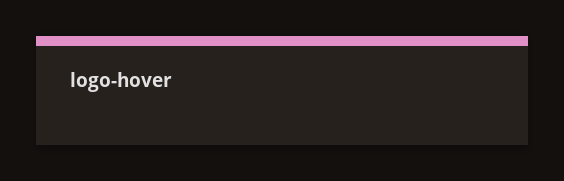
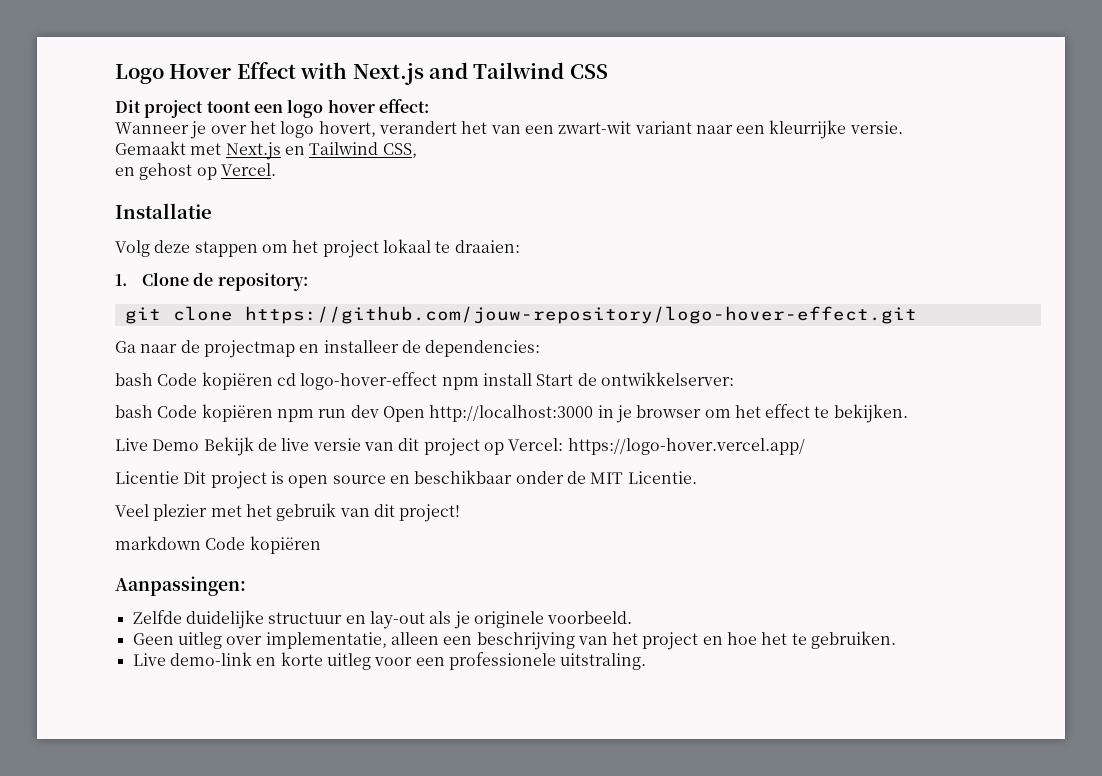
[70,72,172,92] logo-hover -> [115,62,608,85] [115,99,429,118] [115,120,903,139] [115,141,417,160] [115,163,276,180] [115,203,212,219] [115,239,520,258] [115,272,308,291] [124,306,917,324] [115,340,541,358] [115,372,734,390] [115,404,908,423] [115,437,805,456] [115,470,697,489] [115,503,461,522] [115,536,321,554] [115,576,246,596] [132,610,633,629] [132,631,897,650] [132,652,647,670] Logo Hover Effect with Next.js and Tailwind CSS // Dit project toont een logo hover effect: // Wanneer je over het logo hovert, verandert het van een zwart-wit variant naar een kleurrijke versie. // Gemaakt met Next.js en Tailwind CSS, // en gehost op Vercel. // Installatie // Volg deze stappen om het project lokaal te draaien: // 1. Clone de repository: // git clone https://github.com/jouw-repository/logo-hover-effect.git // Ga naar de projectmap en installeer de dependencies: // bash Code kopiëren cd logo-hover-effect npm install Start de ontwikkelserver: // bash Code kopiëren npm run dev Open http://localhost:3000 in je browser om het effect te bekijken. // Live Demo Bekijk de live versie van dit project op Vercel: https://logo-hover.vercel.app/ // Licentie Dit project is open source en beschikbaar onder de MIT Licentie. // Veel plezier met het gebruik van dit project! // markdown Code kopiëren // Aanpassingen: // Zelfde duidelijke structuur en lay-out als je originele voorbeeld. // Geen uitleg over implementatie, alleen een beschrijving van het project en hoe het te gebruiken. // Live demo-link en korte uitleg voor een professionele uitstraling.

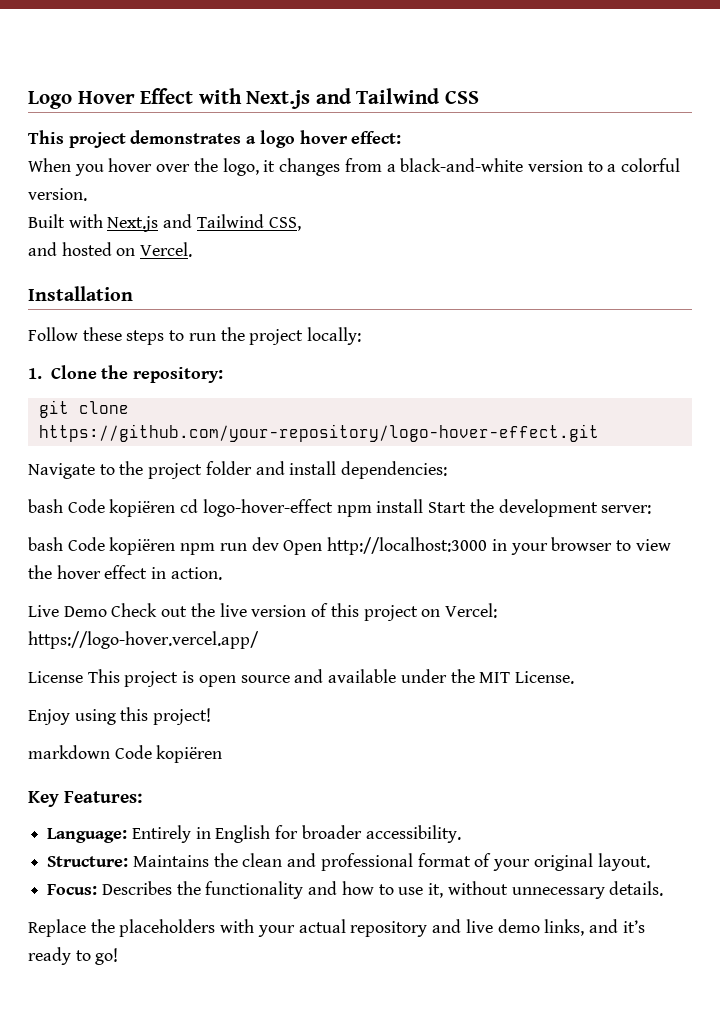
[115,100,283,118] Dit project toont een -> [28,130,257,148] This project demonstrates a
[115,120,903,139] [115,141,417,160] [115,163,276,180] [115,203,212,219] [115,239,520,258] Wanneer je over het logo hovert, verandert het van een zwart-wit variant naar een kleurrijke versie. // Gemaakt met Next.js en Tailwind CSS, // en gehost op Vercel. // Installatie // Volg deze stappen om het project lokaal te draaien: -> [28,158,681,176] [28,188,87,201] [28,214,301,232] [28,242,193,257] [28,286,133,301] [28,327,362,345] When you hover over the logo, it changes from a black-and-white version to a colorful version. // Built with Next.js and Tailwind CSS, // and hosted on Vercel. // Installation // Follow these steps to run the project locally:
[193,272,214,286] de -> [101,365,129,379] the
[244,306,917,324] [115,340,421,358] https://github.com/jouw-repository/logo-hover-effect.git // Ga naar de projectmap en installeer de -> [38,424,599,442] [28,461,337,479] https://github.com/your-repository/logo-hover-effect.git // Navigate to the project folder and install
[577,372,734,386] de ontwikkelserver: -> [469,499,652,517] the development server:
[615,404,908,423] [115,437,504,456] je browser om het effect te bekijken. // Live Demo Bekijk de live versie van dit project op -> [510,537,671,555] [28,565,222,580] [28,603,441,621] your browser to view the hover effect in action. // Live Demo Check out the live version of this project on
[115,471,207,484] Licentie Dit -> [28,669,120,683] License This
[389,470,697,484] [115,503,461,522] [115,536,321,554] [115,576,246,596] [132,610,633,629] [132,631,897,650] [132,652,647,670] en beschikbaar onder de MIT Licentie. // Veel plezier met het gebruik van dit project! // markdown Code kopiëren // Aanpassingen: // Zelfde duidelijke structuur en lay-out als je originele voorbeeld. // Geen uitleg over implementatie, alleen een beschrijving van het project en hoe het te gebruiken. // Live demo-link en korte uitleg voor een professionele uitstraling. -> [294,669,574,684] [28,707,212,725] [28,745,223,763] [28,791,142,807] [47,825,461,843] [47,853,650,871] [47,881,664,899] [28,919,645,937] [28,947,119,965] and available under the MIT License. // Enjoy using this project! // markdown Code kopiëren // Key Features: // Language: Entirely in English for broader accessibility. // Structure: Maintains the clean and professional format of your original layout. // Focus: Describes the functionality and how to use it, without unnecessary details. // Replace the placeholders with your actual repository and live demo links, and it’s ready to go!

